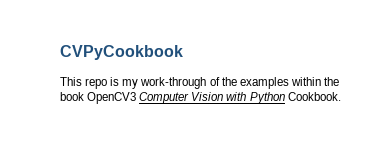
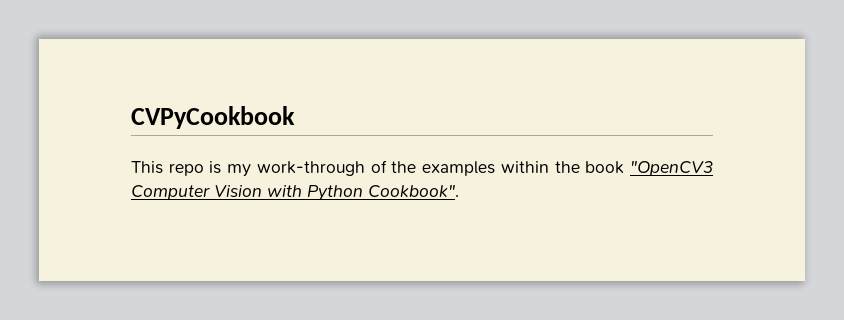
[87,92,137,104] OpenCV3 -> [630,160,714,176] "OpenCV3
[287,92,341,101] Cookbook. -> [368,184,459,197] Cookbook".

